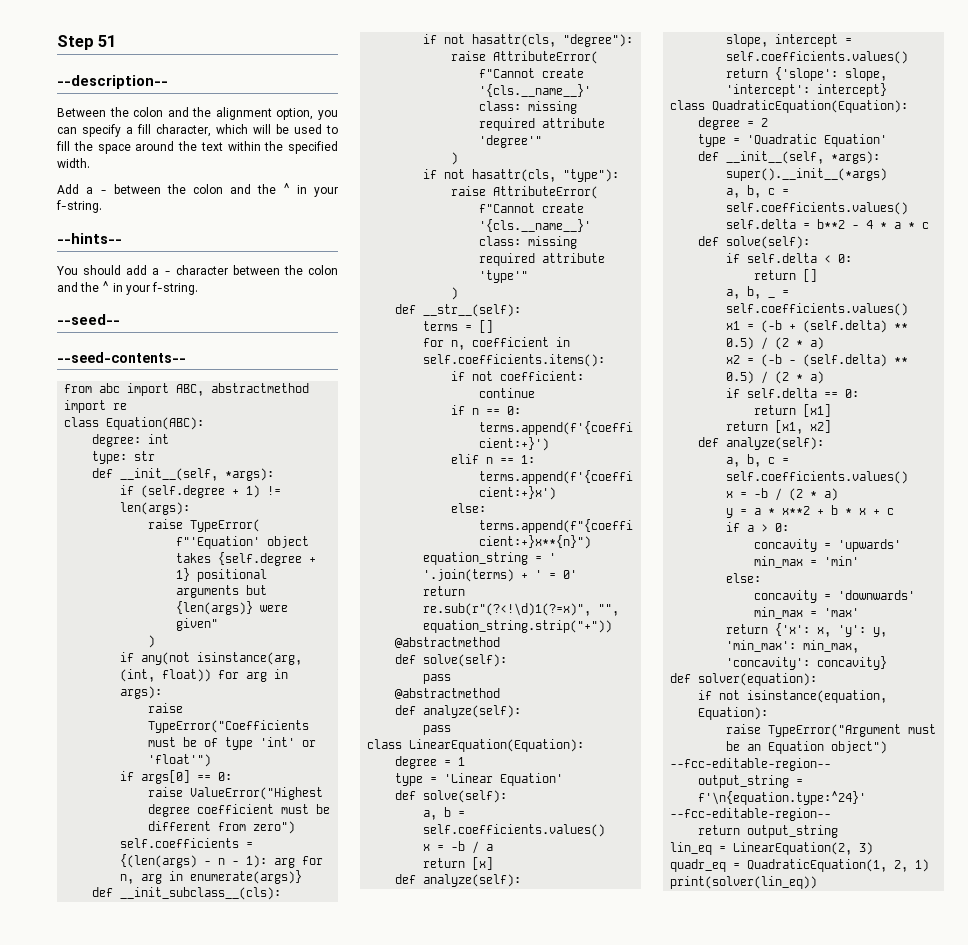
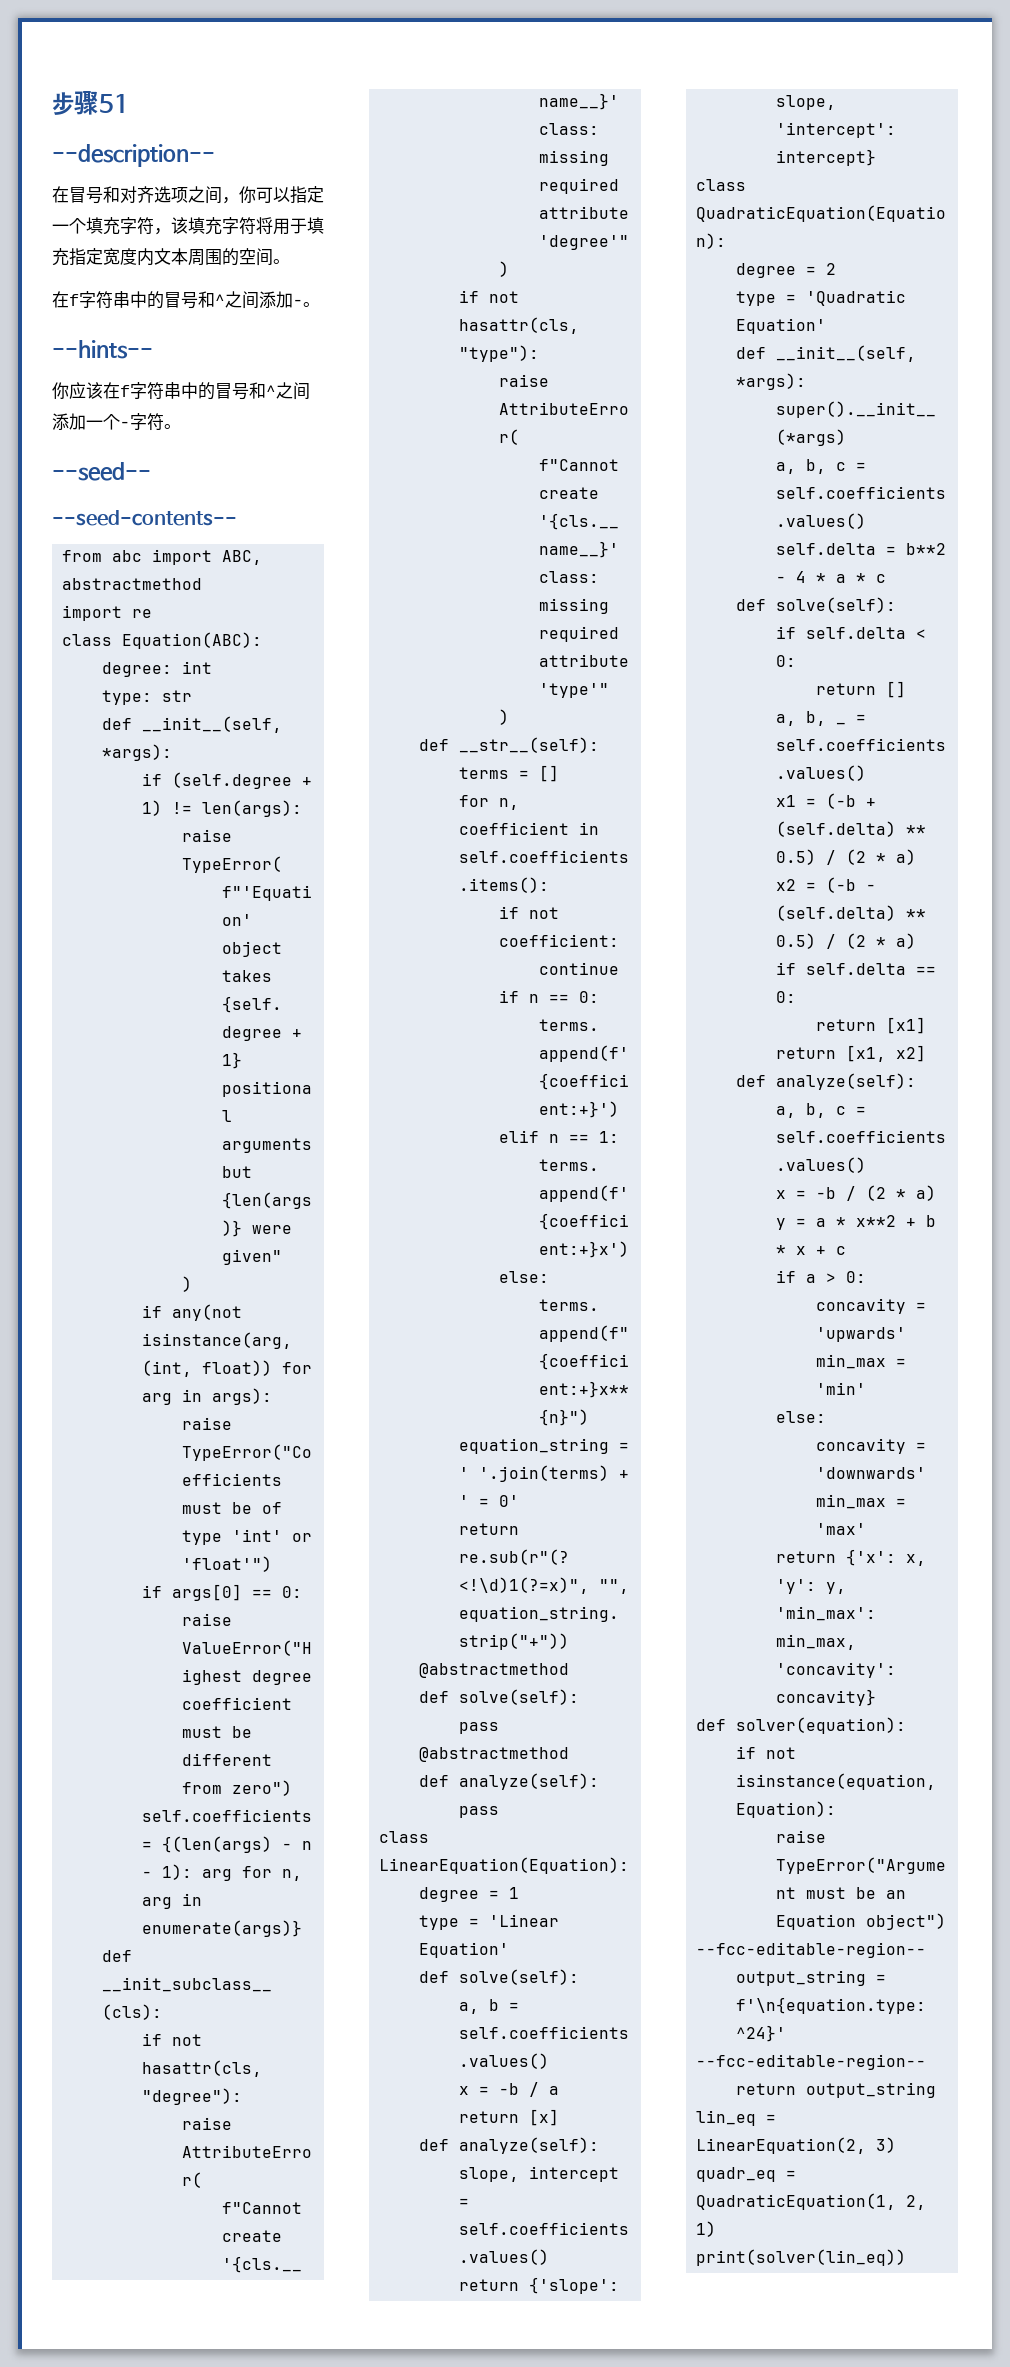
[57,35,94,50] Step -> [52,91,99,115] 步骤
[57,107,338,120] [57,124,338,137] [56,141,338,154] [57,158,90,168] [57,183,338,197] [56,200,102,213] [57,233,122,244] [56,265,338,275] [57,281,199,295] Between the colon and the alignment option, you can specify a fill character, which will be used to fill the space around the text within the specified width. // Add a - between the colon and the ^ in your f-string. // --hints-- // You should add a - character between the colon and the ^ in your f-string. -> [52,186,324,204] [52,217,324,235] [52,248,290,266] [52,291,320,309] [52,340,153,359] [52,382,310,400] [52,413,181,431] 在冒号和对齐选项之间，你可以指定一个填充字符，该填充字符将用于填充指定宽度内文本周围的空间。 // 在f字符串中的冒号和^之间添加-。 // --hints-- // 你应该在f字符串中的冒号和^之间添加一个-字符。

